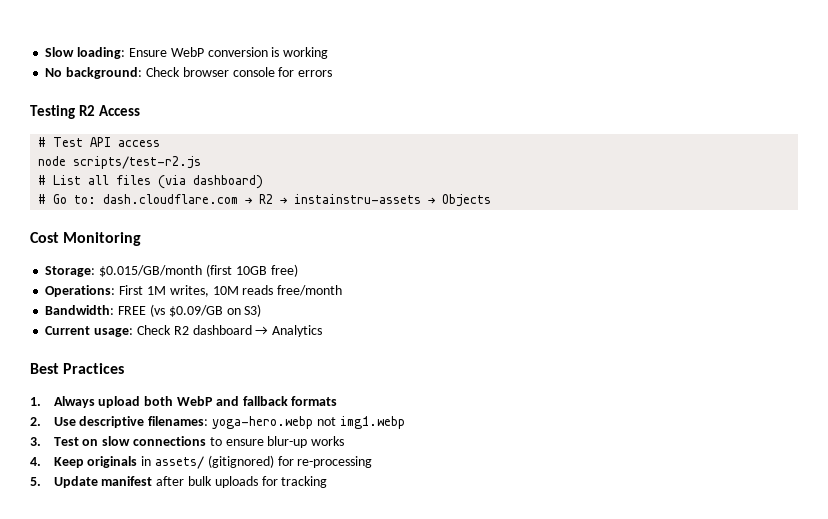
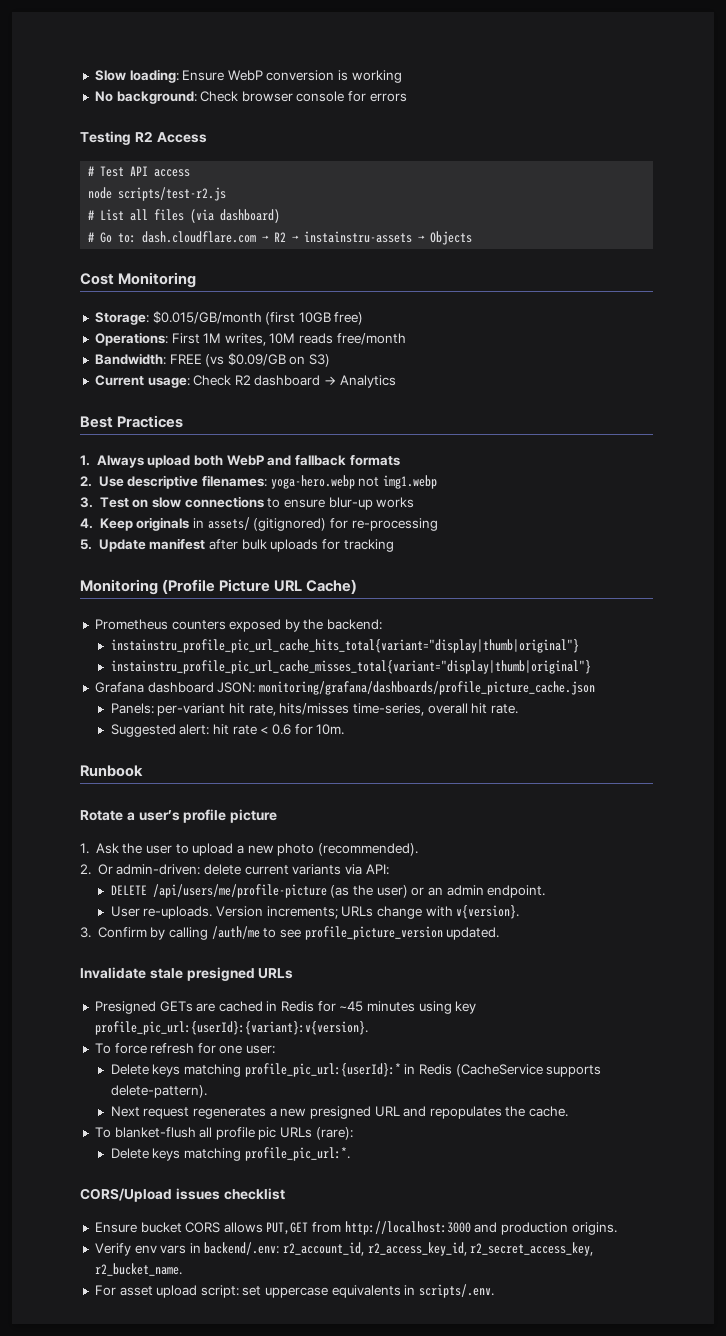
(328, 482) none -> [80,579,358,595] [94,619,383,632] [110,639,579,653] [110,660,591,674] [94,681,595,695] [110,703,518,716] [110,724,345,737] [80,765,143,777] [80,809,278,823] [80,843,418,856] [80,864,389,875] [110,884,546,898] [110,905,520,919] [80,926,500,940] [80,967,294,981] [94,1001,477,1014] [94,1021,368,1035] [94,1043,276,1054] [110,1063,602,1077] [110,1085,207,1098] [110,1106,569,1119] [94,1127,353,1140] [110,1147,350,1161] [80,1188,285,1202] [94,1221,617,1235] [94,1242,594,1256] [94,1263,182,1276] [94,1284,495,1298] // Monitoring (Profile Picture URL Cache) // Prometheus counters exposed by the backend: // instainstru_profile_pic_url_cache_hits_total{variant="display|thumb|original"} // instainstru_profile_pic_url_cache_misses_total{variant="display|thumb|original"} // Grafana dashboard JSON: monitoring/grafana/dashboards/profile_picture_cache.json // Panels: per-variant hit rate, hits/misses time-series, overall hit rate. // Suggested alert: hit rate < 0.6 for 10m. // Runbook // Rotate a user’s profile picture // 1. Ask the user to upload a new photo (recommended). // 2. Or admin-driven: delete current variants via API: // DELETE /api/users/me/profile-picture (as the user) or an admin endpoint. // User re-uploads. Version increments; URLs change with v{version}. // 3. Confirm by calling /auth/me to see profile_picture_version updated. // Invalidate stale presigned URLs // Presigned GETs are cached in Redis for ~45 minutes using key profile_pic_url:{userId}:{variant}:v{version}. // To force refresh for one user: // Delete keys matching profile_pic_url:{userId}:* in Redis (CacheService supports delete-pattern). // Next request regenerates a new presigned URL and repopulates the cache. // To blanket-flush all profile pic URLs (rare): // Delete keys matching profile_pic_url:*. // CORS/Upload issues checklist // Ensure bucket CORS allows PUT,GET from http://localhost:3000 and production origins. // Verify env vars in backend/.env: r2_account_id, r2_access_key_id, r2_secret_access_key, r2_bucket_name. // For asset upload script: set uppercase equivalents in scripts/.env.

